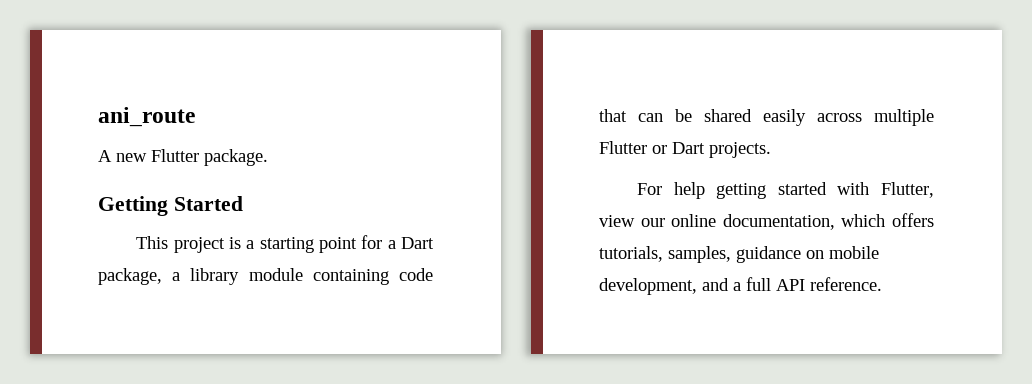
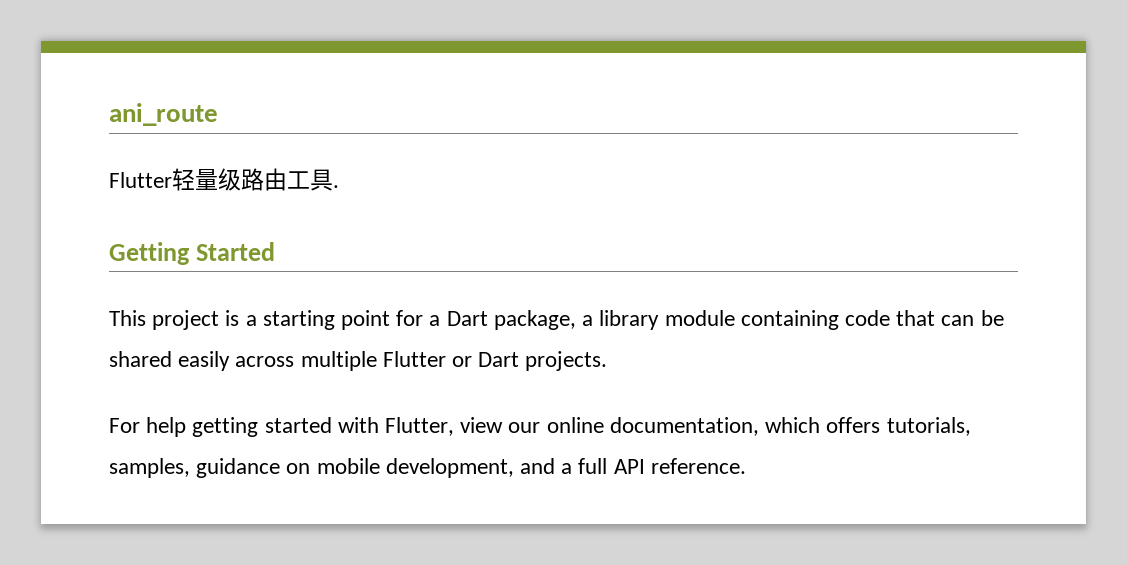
[98,149,268,166] A new Flutter package. -> [109,168,339,191] Flutter轻量级路由工具.

